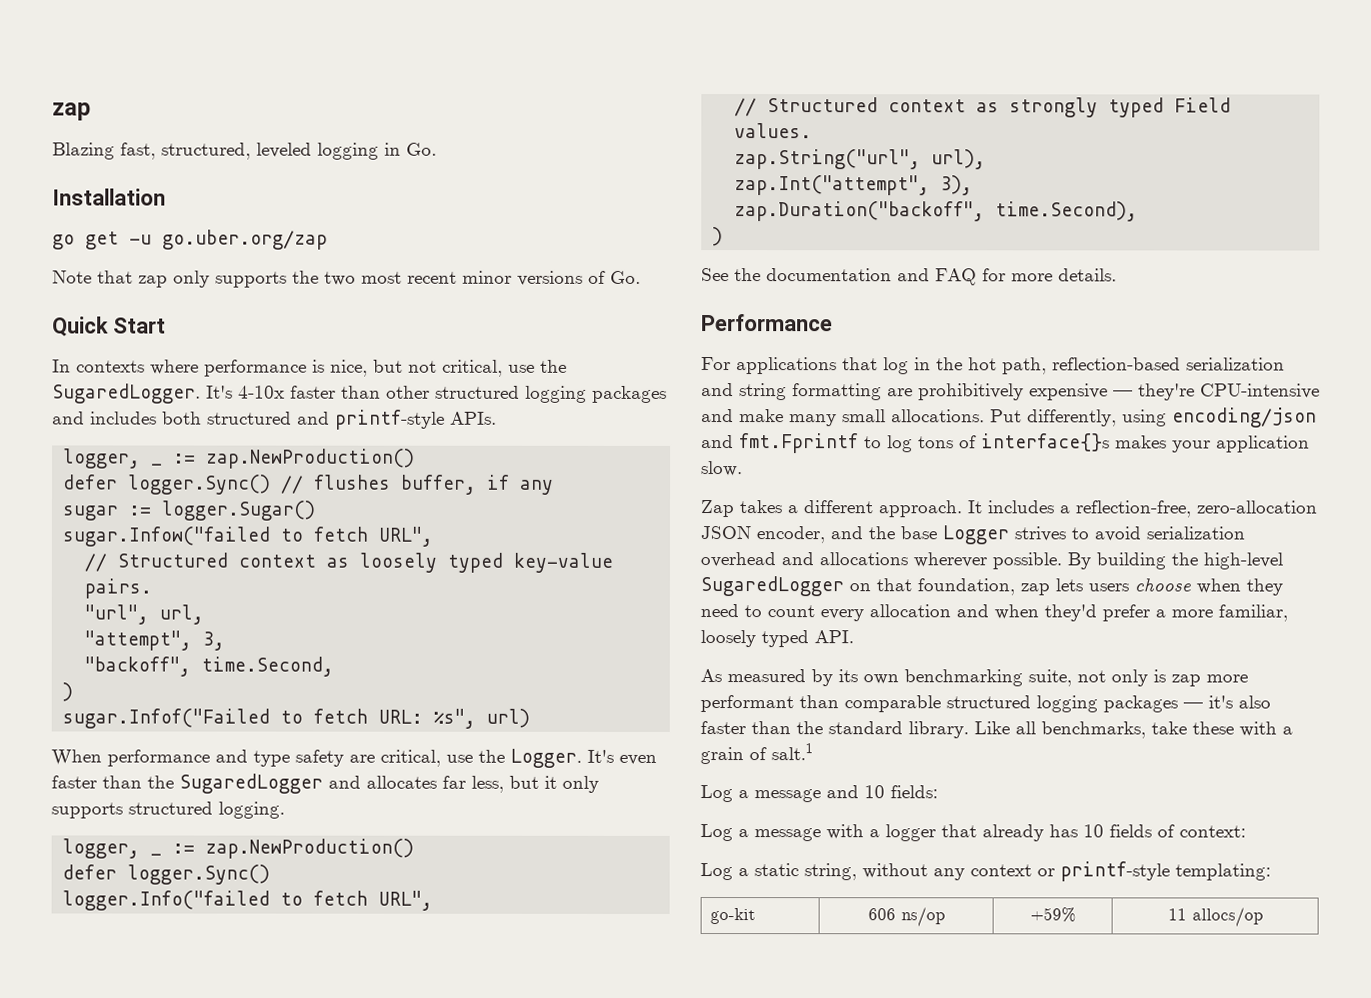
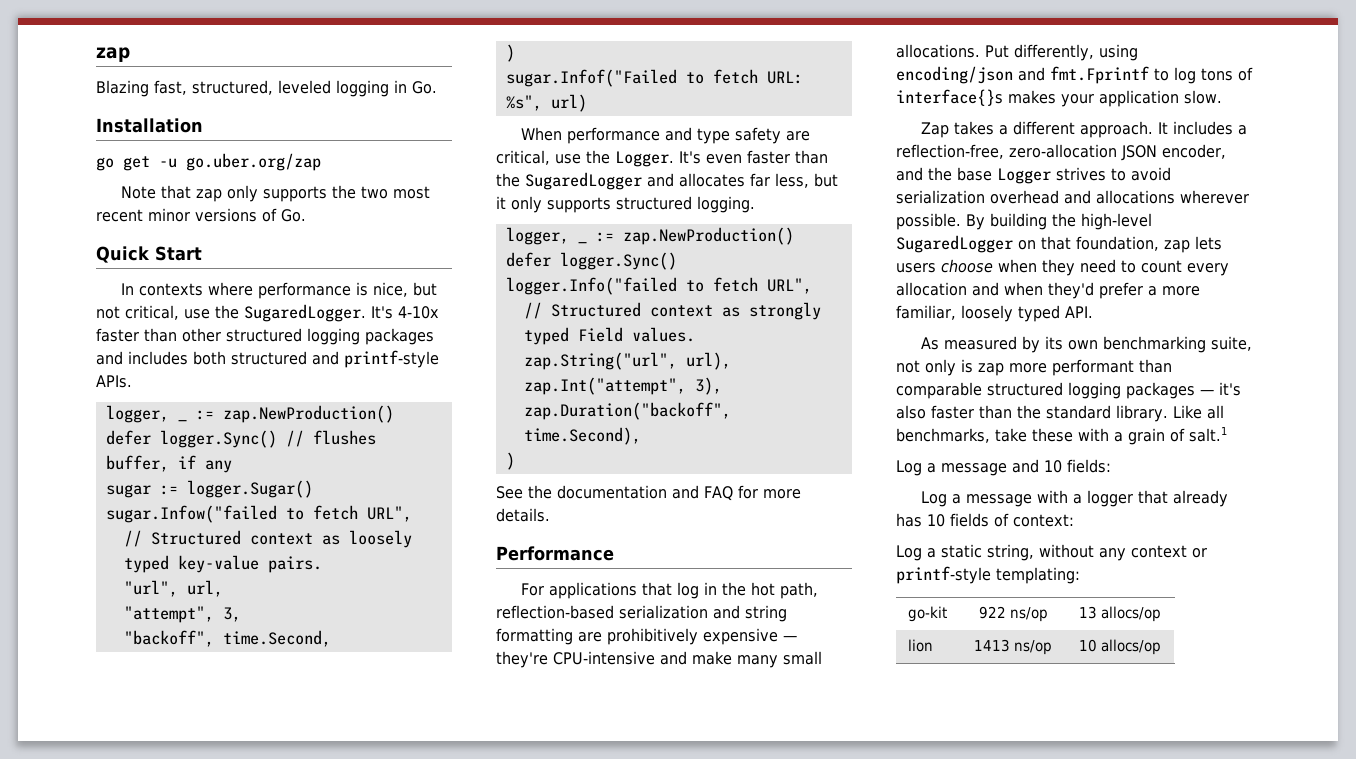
[867,907,945,927] [1029,907,1076,923] [1167,908,1187,921] 606 ns/op | +59% | 11 -> [978,606,1048,622] [1079,606,1161,622] [908,639,934,652] [974,639,1052,655] [1079,639,1097,652] 922 ns/op | 13 allocs/op // lion | 1413 ns/op | 10

